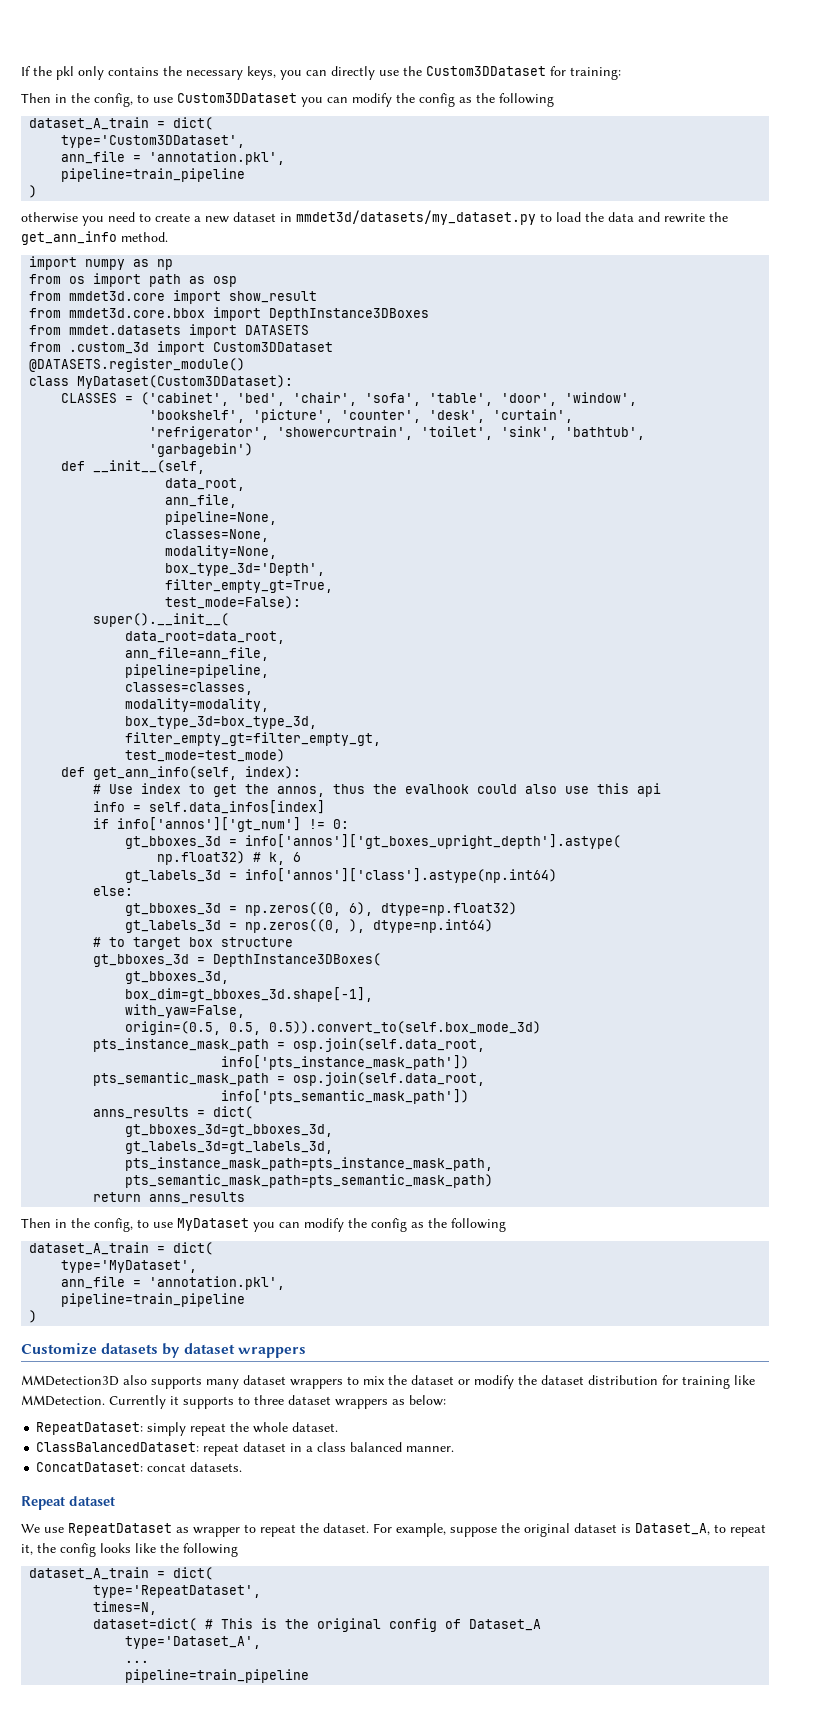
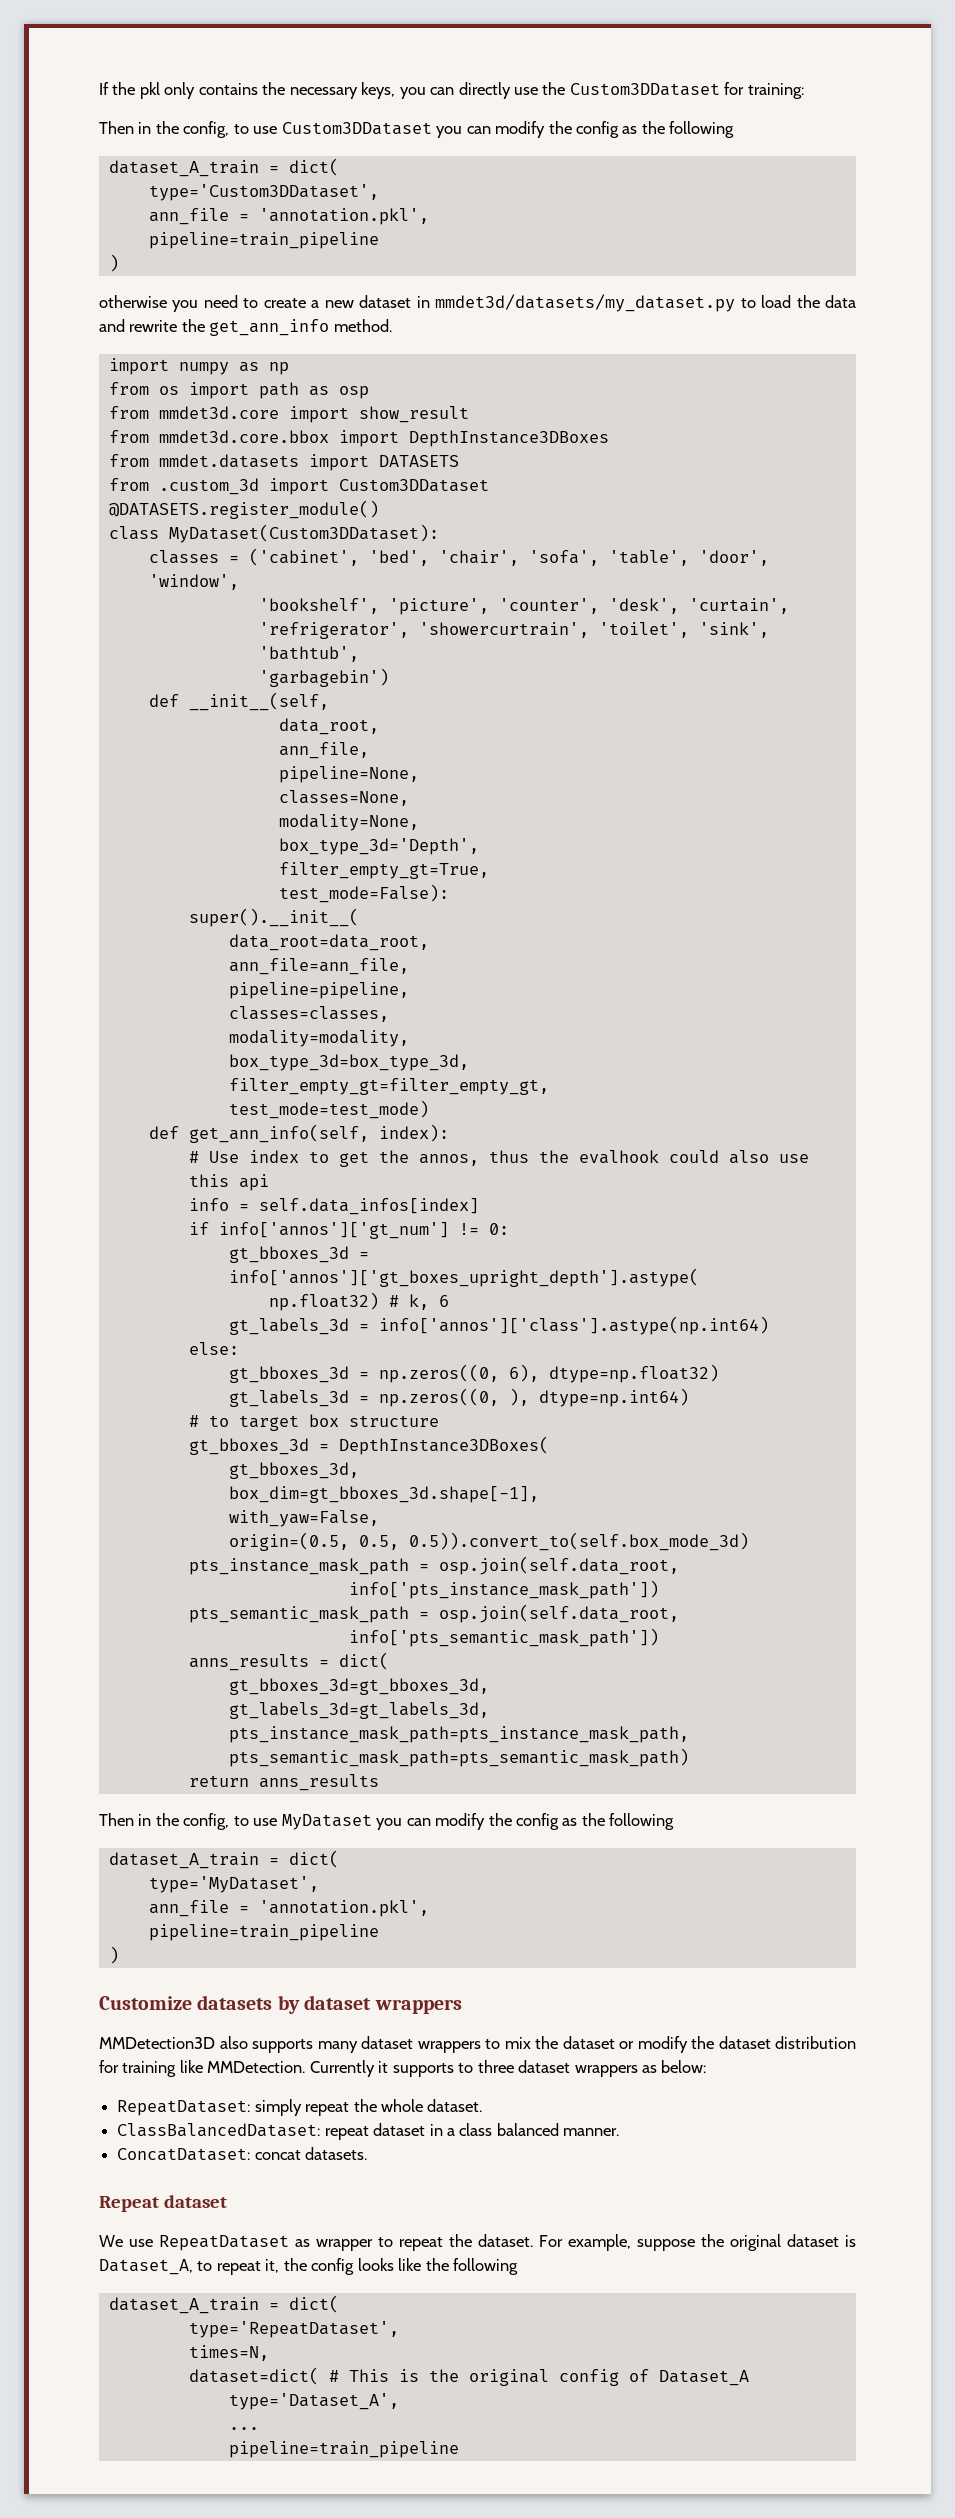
[61,393,118,403] CLASSES -> [148,550,219,564] classes

